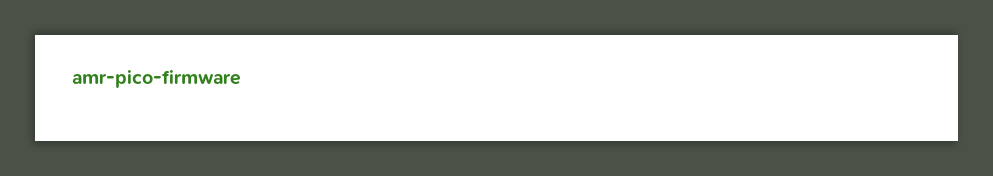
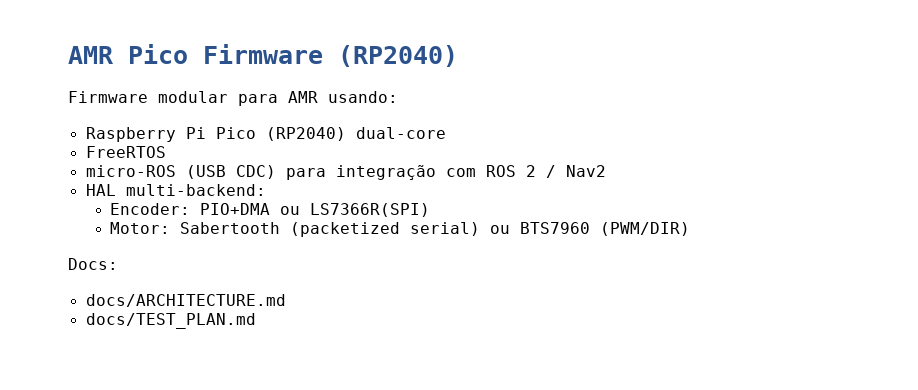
[72,70,241,88] amr-pico-firmware -> [68,44,458,67] [68,91,398,106] [85,127,446,142] [85,146,166,158] [85,165,606,180] [85,184,266,196] [110,203,431,217] [110,222,691,237] [68,258,118,270] [85,294,286,307] [85,313,256,329] AMR Pico Firmware (RP2040) // Firmware modular para AMR usando: // Raspberry Pi Pico (RP2040) dual-core // FreeRTOS // micro-ROS (USB CDC) para integração com ROS 2 / Nav2 // HAL multi-backend: // Encoder: PIO+DMA ou LS7366R(SPI) // Motor: Sabertooth (packetized serial) ou BTS7960 (PWM/DIR) // Docs: // docs/ARCHITECTURE.md // docs/TEST_PLAN.md

